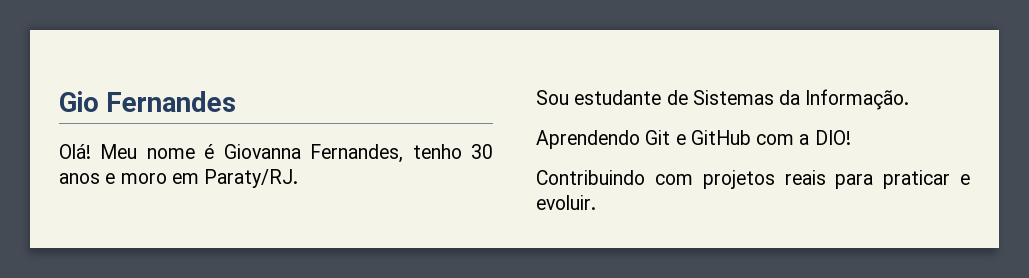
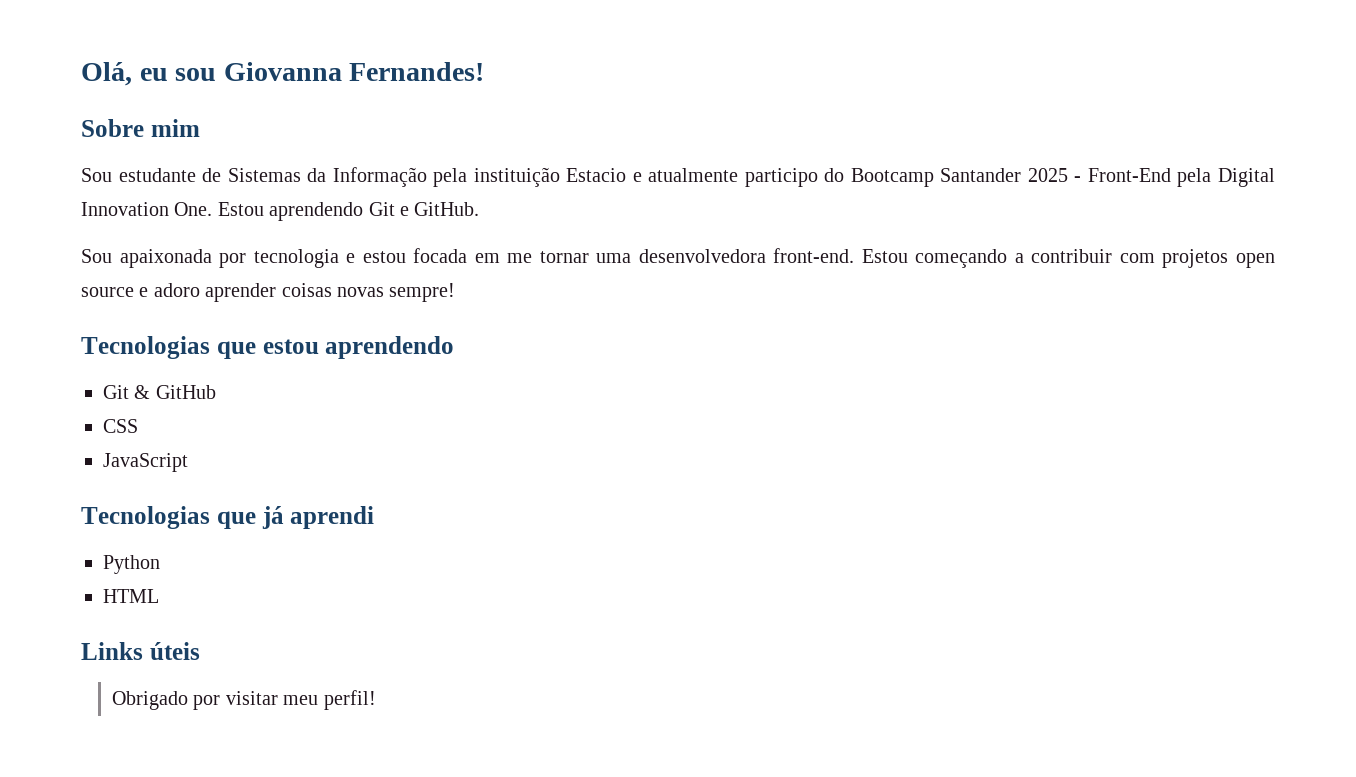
[59,91,237,112] [59,144,493,163] [59,169,299,188] Gio Fernandes // Olá! Meu nome é Giovanna Fernandes, tenho 30 anos e moro em Paraty/RJ. -> [81,62,485,86] [81,119,200,137] Olá, eu sou Giovanna Fernandes! // Sobre mim
[805,89,910,110] [536,130,851,149] [536,170,970,189] [536,195,596,210] Informação. // Aprendendo Git e GitHub com a DIO! // Contribuindo com projetos reais para praticar e evoluir. -> [332,167,1275,187] [81,202,480,221] [81,248,1275,268] [81,283,456,302] [81,336,455,359] [103,385,216,399] [103,419,138,433] [103,453,188,472] [81,506,375,529] [103,555,160,574] [103,589,159,603] [81,642,200,660] [111,690,376,710] Informação pela instituição Estacio e atualmente participo do Bootcamp Santander 2025 - Front-End pela Digital Innovation One. Estou aprendendo Git e GitHub. // Sou apaixonada por tecnologia e estou focada em me tornar uma desenvolvedora front-end. Estou começando a contribuir com projetos open source e adoro aprender coisas novas sempre! // Tecnologias que estou aprendendo // Git & GitHub // CSS // JavaScript // Tecnologias que já aprendi // Python // HTML // Links úteis // Obrigado por visitar meu perfil!

